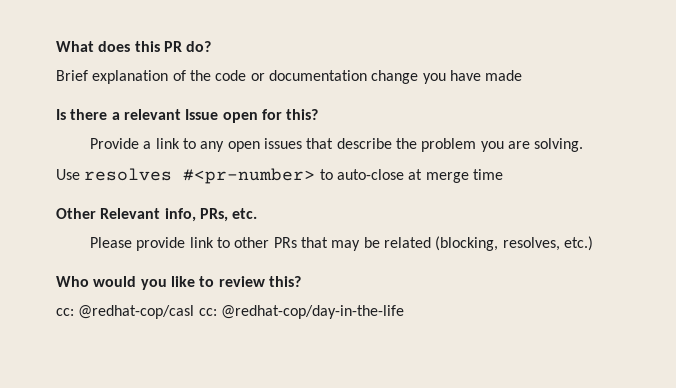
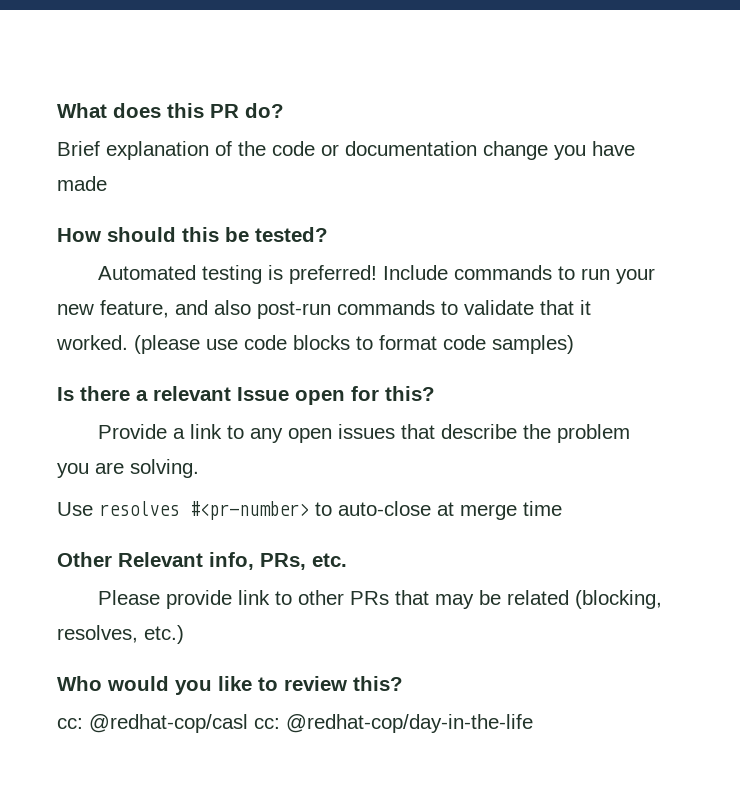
(523, 75) none -> [57,227,328,242] [97,265,655,284] [57,300,591,319] [56,335,574,354] // How should this be tested? // Automated testing is preferred! Include commands to run your new feature, and also post-run commands to validate that it worked. (please use code blocks to format code samples)

